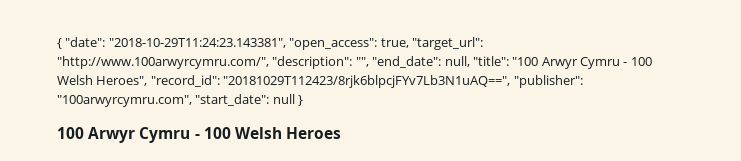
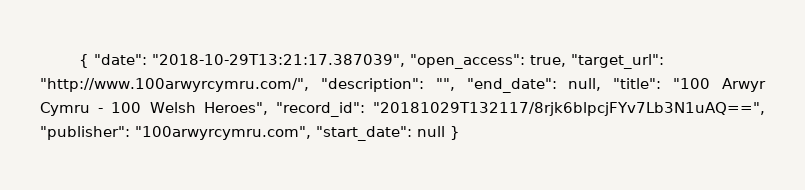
[108,38,286,48] "2018-10-29T11:24:23.143381", -> [151,54,405,67] "2018-10-29T13:21:17.387039",
[223,75,511,88] "20181029T112423/8rjk6blpcjFYv7Lb3N1uAQ==", -> [373,102,765,116] "20181029T132117/8rjk6blpcjFYv7Lb3N1uAQ==",
[57,127,342,143] // 100 Arwyr Cymru - 100 Welsh Heroes -> (460, 133) none

